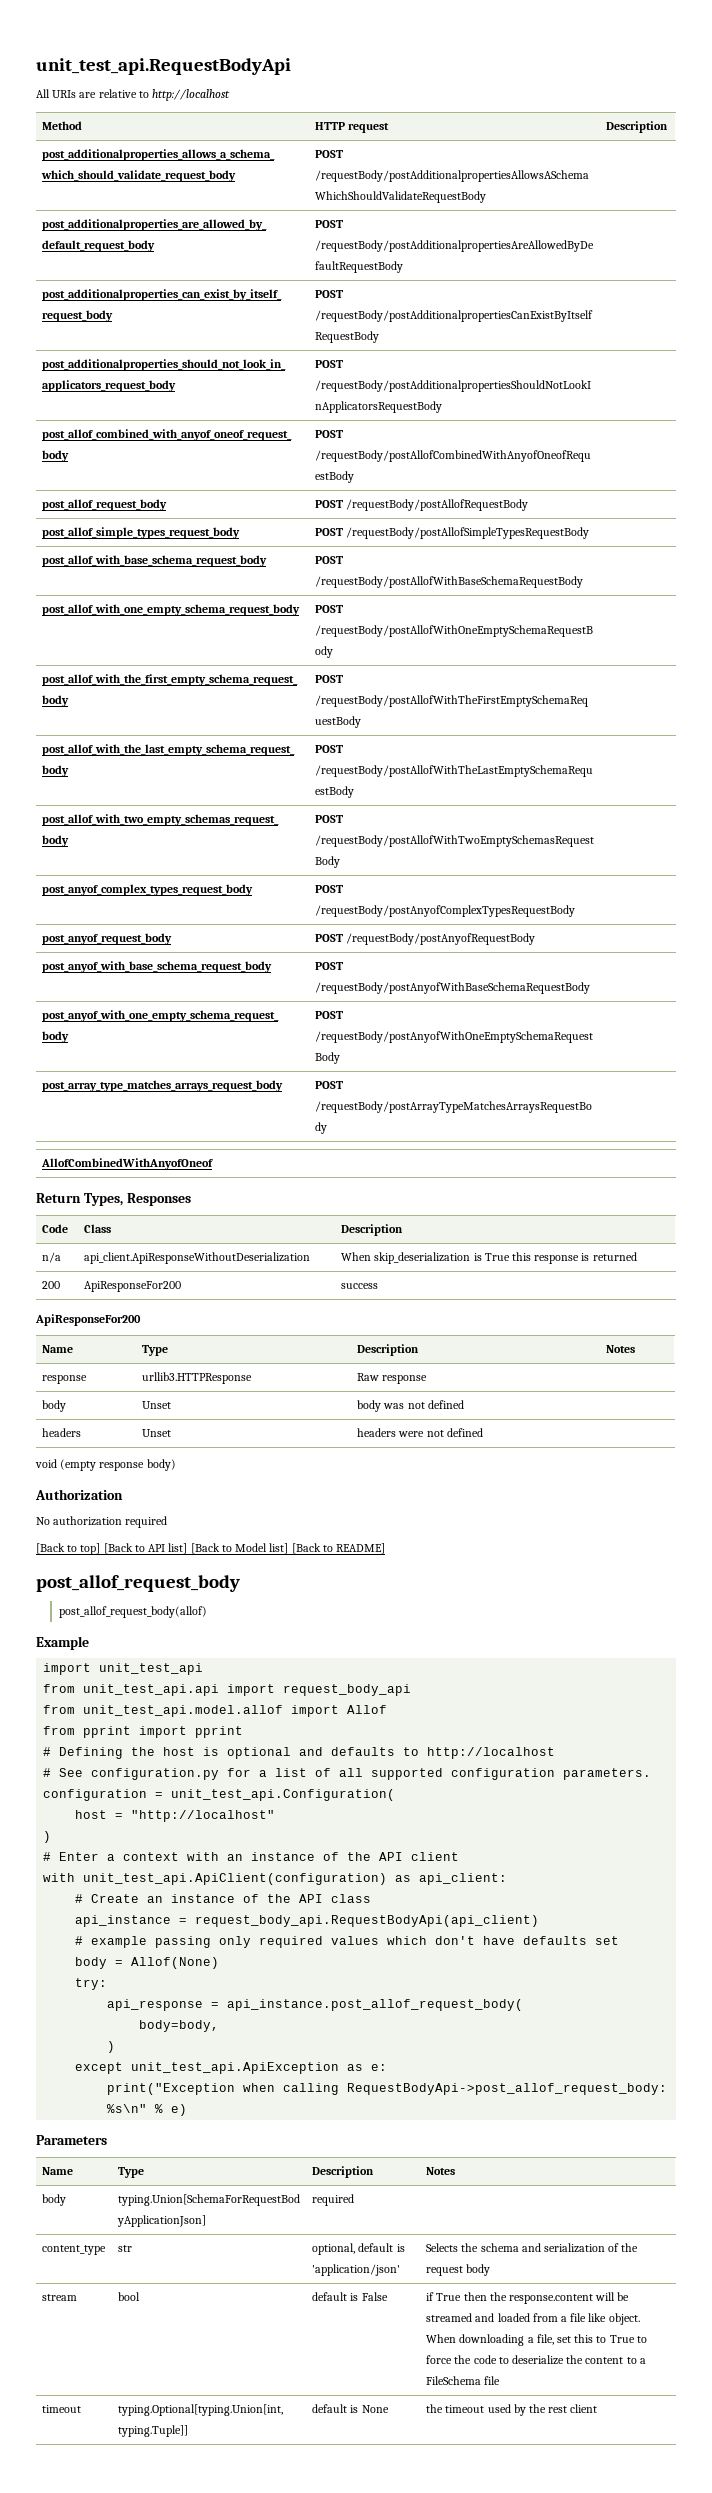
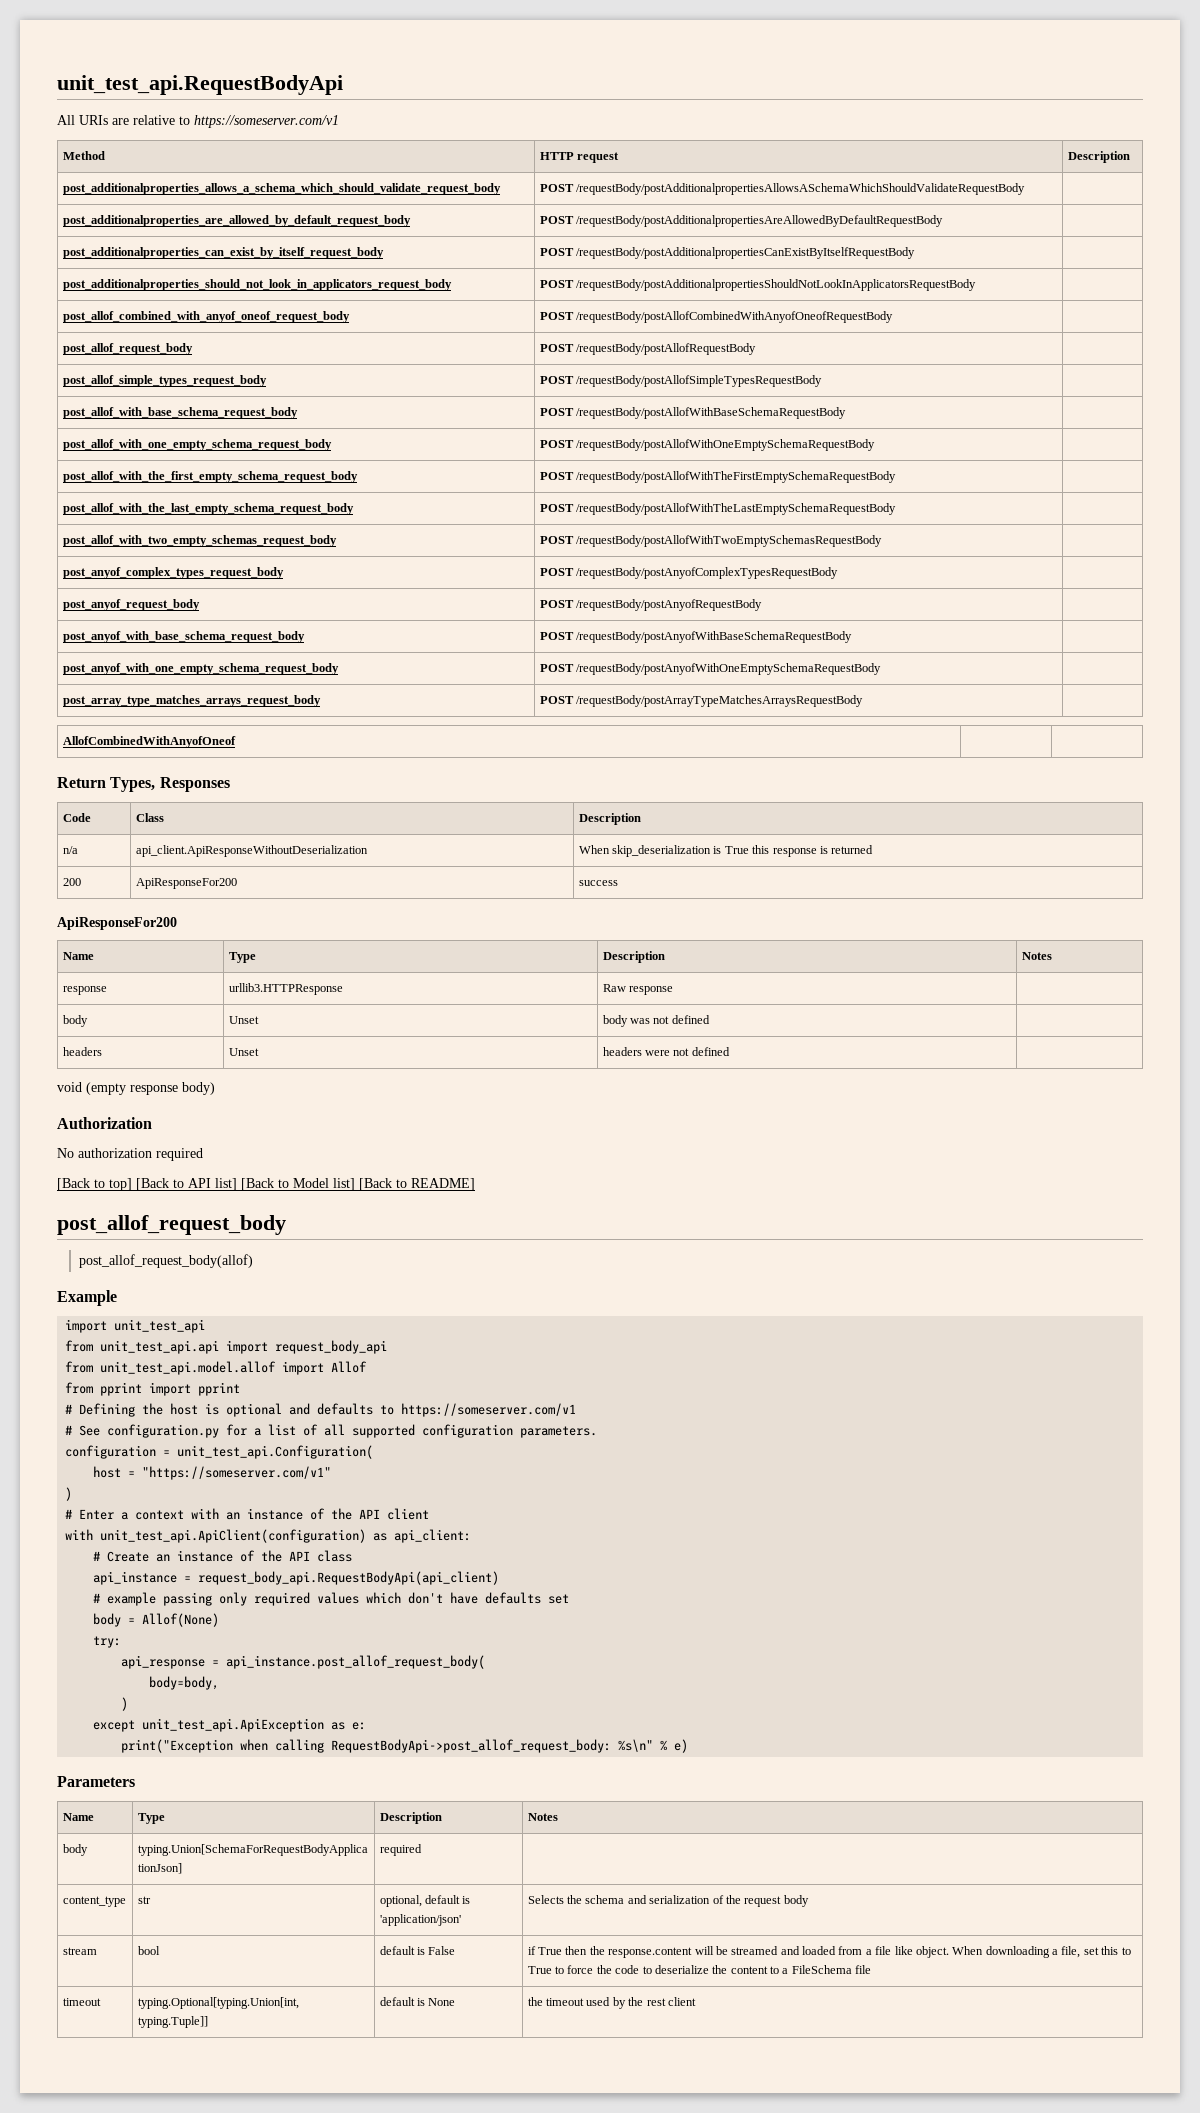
[152,89,231,101] http://localhost -> [194,115,339,128] https://someserver.com/v1
[427,1747,556,1759] http://localhost -> [401,1403,577,1417] https://someserver.com/v1
[131,1810,276,1822] "http://localhost" -> [142,1466,332,1480] "https://someserver.com/v1"

